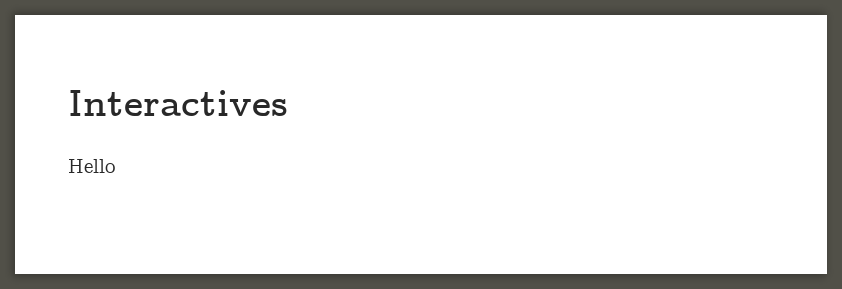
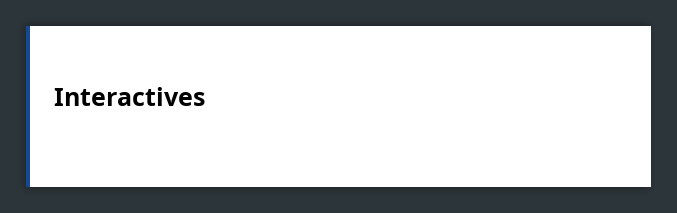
[68,159,116,173] // Hello -> (205, 96) none

